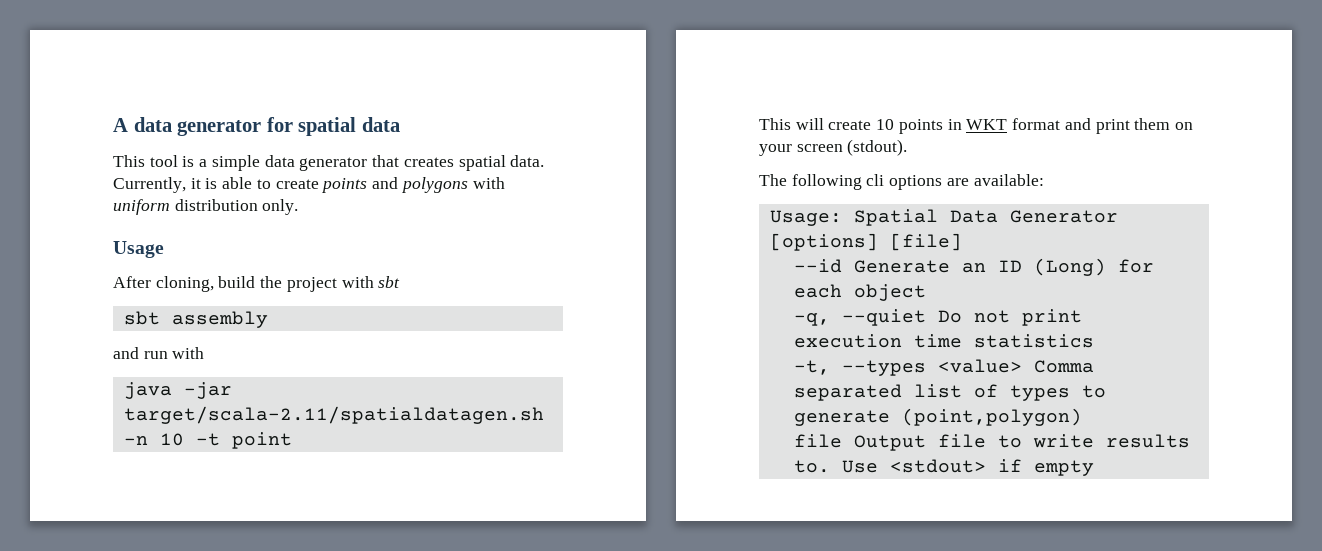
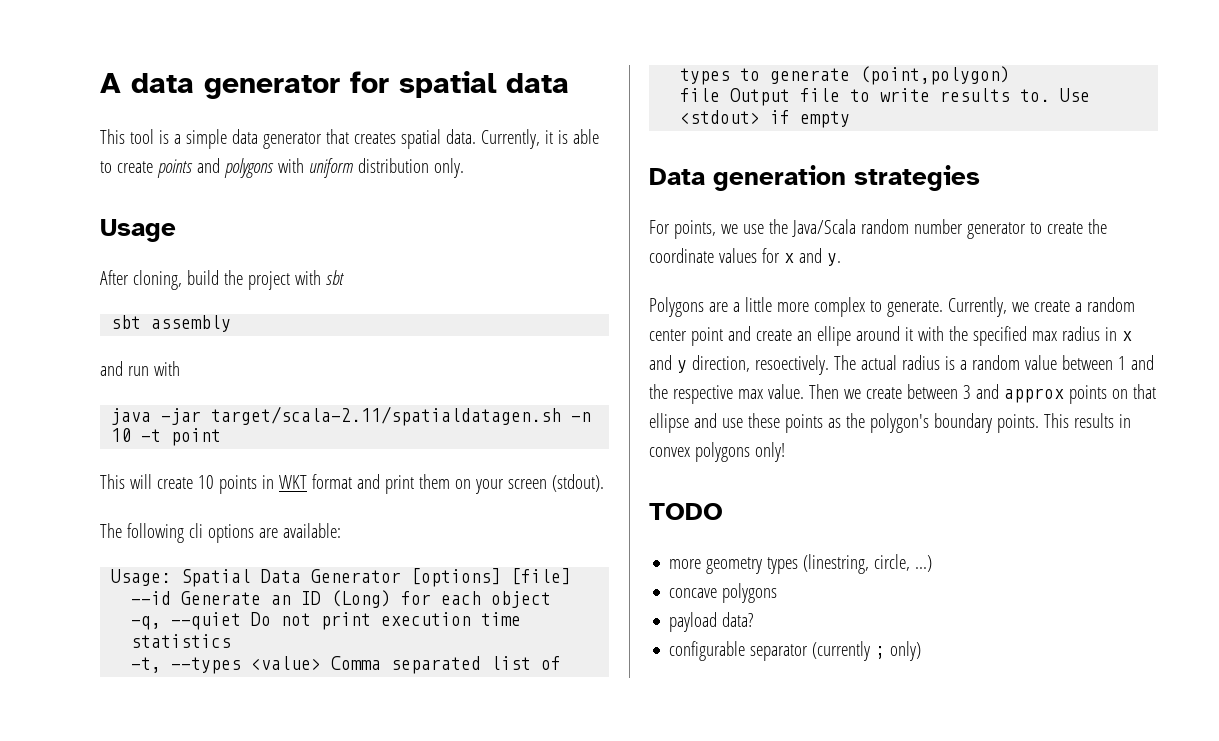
(1094, 468) none -> [649,165,980,191] [649,219,1107,239] [649,248,841,266] [649,297,1135,317] [649,326,1132,346] [649,355,1154,375] [649,384,1156,404] [649,413,1131,433] [649,442,785,462] [649,503,723,520] [669,554,933,574] [669,583,778,603] [669,612,754,632] [669,641,922,661] // Data generation strategies // For points, we use the Java/Scala random number generator to create the coordinate values for x and y. // Polygons are a little more complex to generate. Currently, we create a random center point and create an ellipe around it with the specified max radius in x and y direction, resoectively. The actual radius is a random value between 1 and the respective max value. Then we create between 3 and approx points on that ellipse and use these points as the polygon's boundary points. This results in convex polygons only! // TODO // more geometry types (linestring, circle, ...) // concave polygons // payload data? // configurable separator (currently ; only)

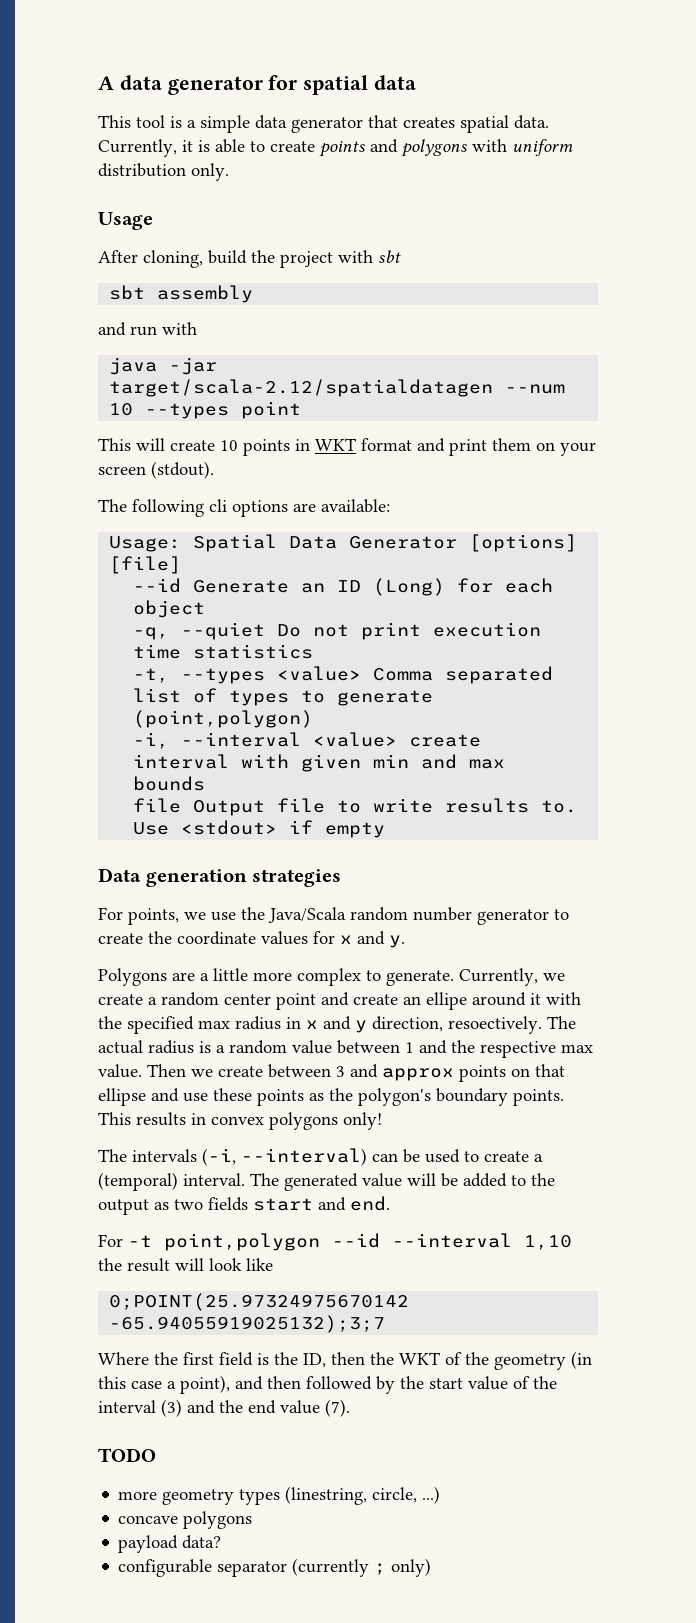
[211,406,592,426] [111,428,162,442] target/scala-2.11/spatialdatagen.sh -n 10 -t -> [109,379,566,397] [109,403,230,419] target/scala-2.12/spatialdatagen --num 10 --types
(1011, 75) none -> [133,732,482,749] [133,754,506,772] [133,776,206,791] // -i, --interval <value> create interval with given min and max bounds
(785, 452) none -> [98,1148,543,1166] [98,1172,555,1191] [98,1196,390,1215] [98,1233,572,1251] [98,1258,273,1272] [109,1293,410,1311] [109,1315,386,1333] [98,1351,592,1370] [98,1375,557,1394] [98,1399,350,1417] // The intervals (-i, --interval) can be used to create a (temporal) interval. The generated value will be added to the output as two fields start and end. // For -t point,polygon --id --interval 1,10 the result will look like // 0;POINT(25.97324975670142 -65.94055919025132);3;7 // Where the first field is the ID, then the WKT of the geometry (in this case a point), and then followed by the start value of the interval (3) and the end value (7).

